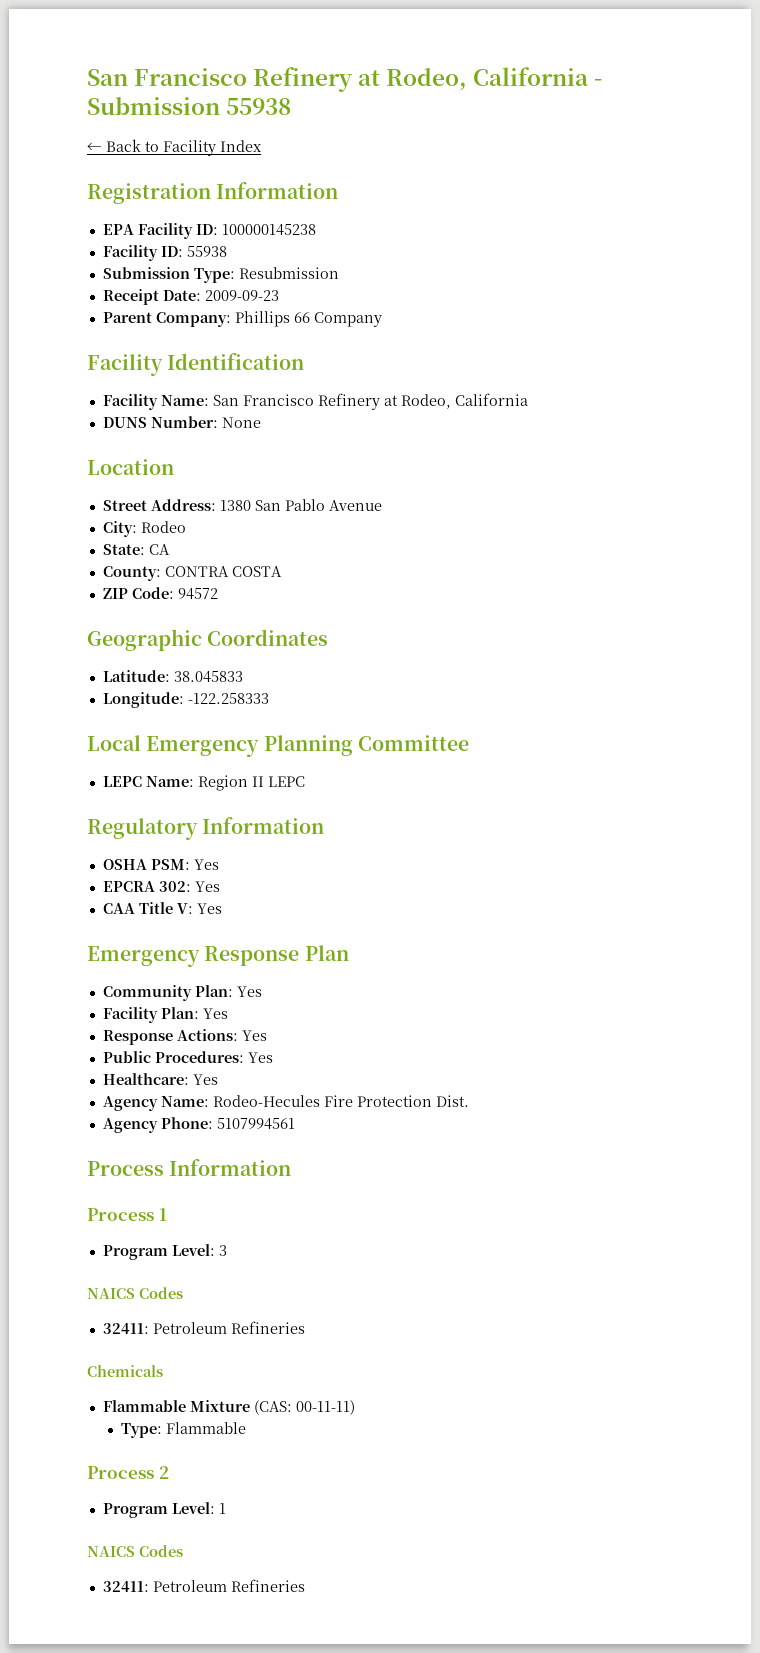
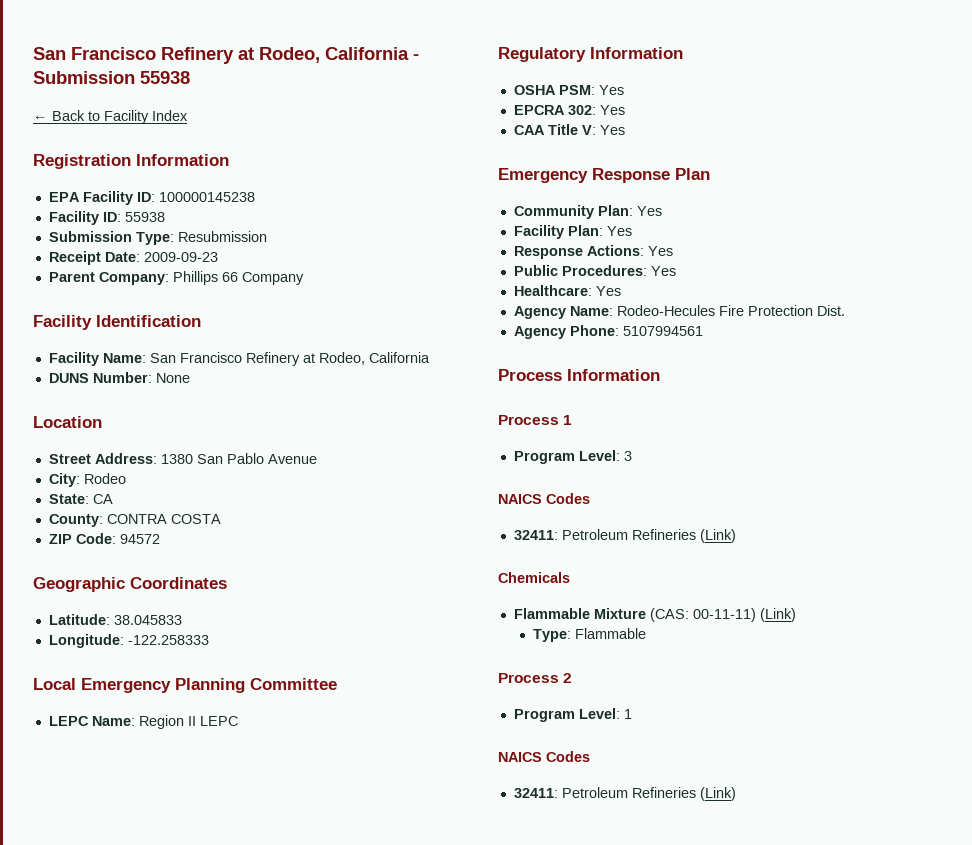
(305, 1327) none -> [699,529,736,543] (Link)
(355, 1407) none -> [759,608,796,622] (Link)
(305, 1585) none -> [699,787,736,801] (Link)

